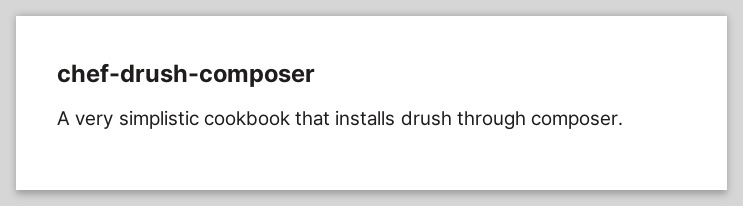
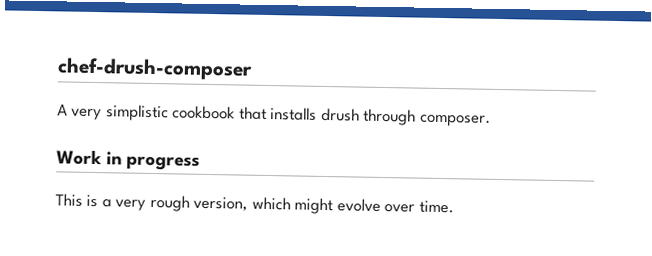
(624, 121) none -> [56,149,201,171] [55,193,454,215] // Work in progress // This is a very rough version, which might evolve over time.

